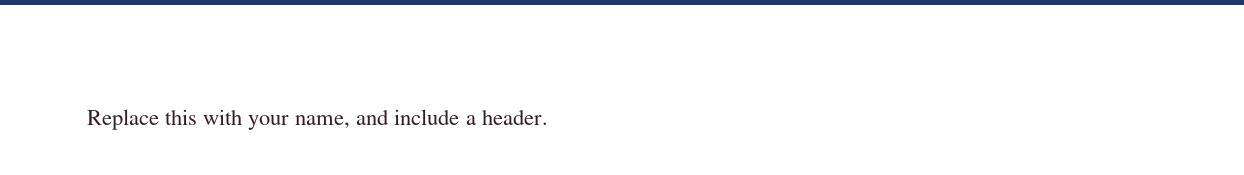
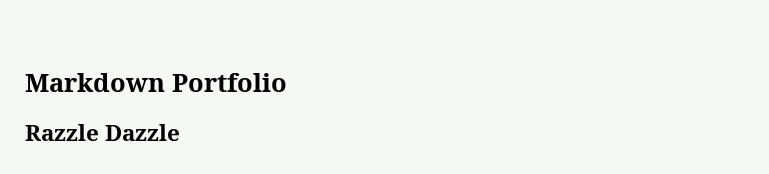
[87,109,548,130] Replace this with your name, and include a header. -> [25,73,287,92] [25,124,181,141] Markdown Portfolio // Razzle Dazzle

